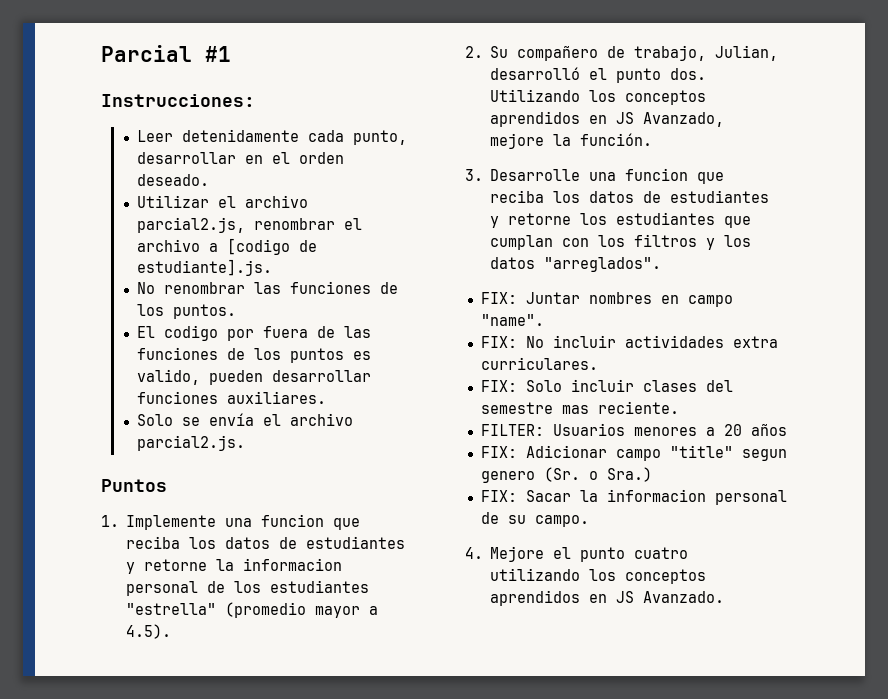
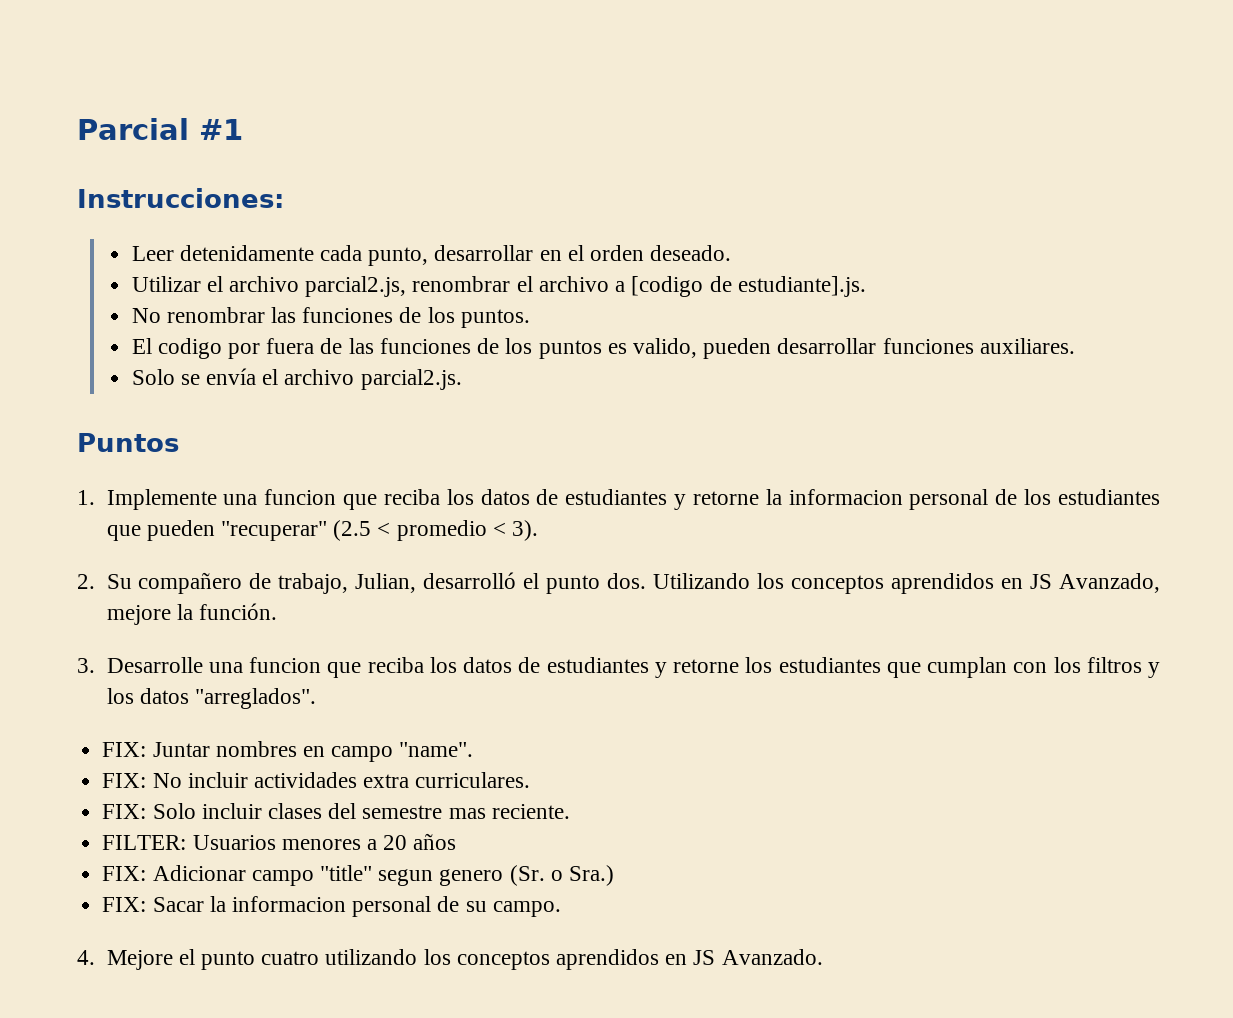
[126,602,379,618] [126,624,172,639] "estrella" (promedio mayor a 4.5). -> [106,520,538,541] que pueden "recuperar" (2.5 < promedio < 3).

